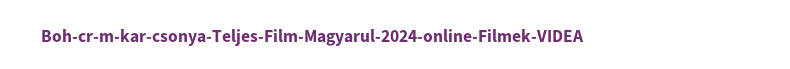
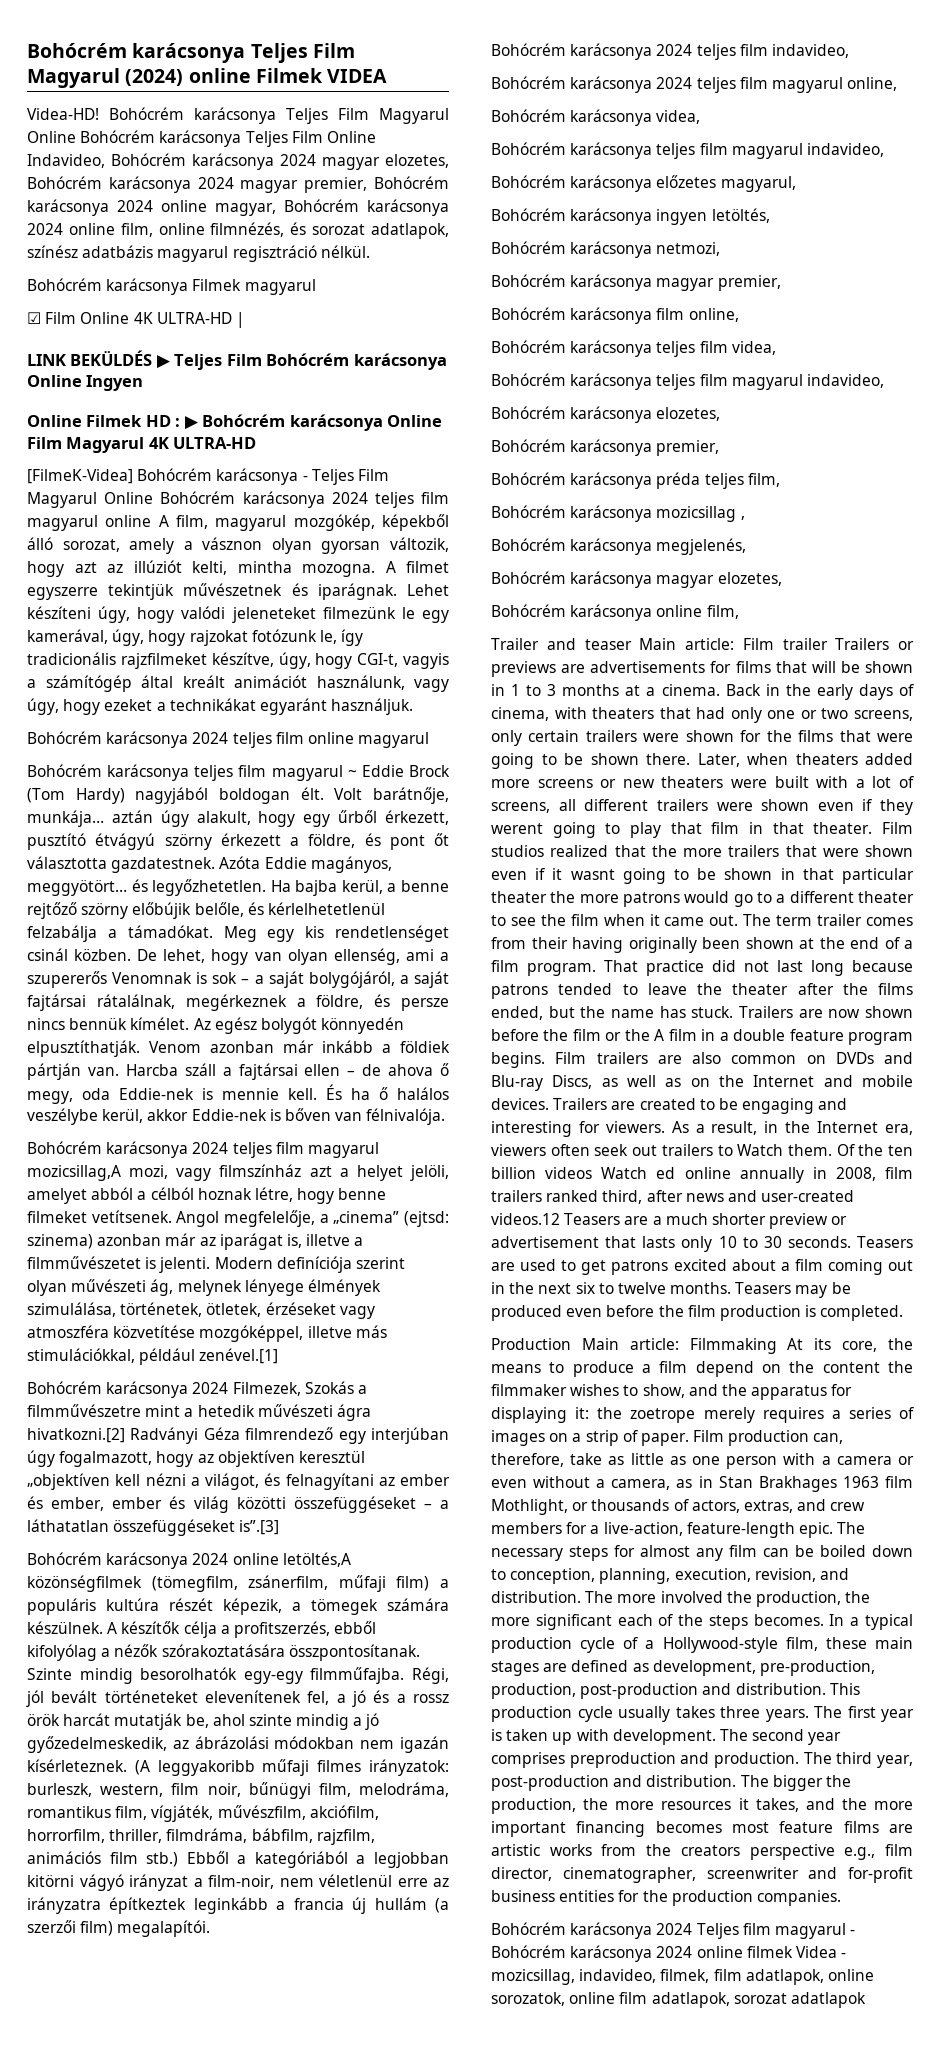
[41,29,584,46] Boh-cr-m-kar-csonya-Teljes-Film-Magyarul-2024-online-Filmek-VIDEA -> [27,43,355,63] [27,68,388,88] [27,107,449,124] [27,130,376,147] [27,153,449,170] [27,176,450,193] [27,199,449,216] [27,222,449,239] [27,245,370,262] [27,278,316,295] [27,312,245,328] [27,350,447,370] [27,375,144,391] [27,414,443,431] [27,437,257,453] [27,468,389,485] [27,491,450,508] [27,514,449,531] [27,537,449,554] [27,560,449,577] [27,583,449,600] [27,606,450,623] [27,629,364,646] [27,652,449,669] [27,675,449,692] [27,698,414,715] [27,731,430,748] [27,764,451,781] [27,787,450,804] [27,810,449,827] [27,833,449,850] [27,856,392,873] [27,879,449,896] [27,902,385,919] [27,925,449,942] [27,948,449,965] [27,971,449,988] [27,994,449,1011] [27,1017,405,1034] [27,1040,450,1057] [27,1063,449,1080] [27,1084,449,1104] [27,1108,446,1125] [27,1141,379,1158] [27,1164,450,1181] [27,1187,387,1204] [27,1210,450,1227] [27,1233,364,1250] [27,1256,405,1273] [27,1279,381,1296] [27,1302,375,1319] [27,1325,387,1342] [27,1348,279,1365] [27,1381,367,1398] [27,1404,371,1421] [27,1427,449,1444] [27,1450,365,1467] [27,1473,450,1490] [27,1496,449,1513] [27,1519,280,1536] [27,1552,351,1569] [27,1575,450,1592] [27,1598,449,1615] [27,1621,377,1638] [27,1644,420,1661] [27,1667,449,1684] [26,1690,449,1707] [27,1713,380,1730] [27,1736,450,1753] [27,1759,449,1776] [27,1782,449,1799] [27,1805,379,1822] [27,1828,375,1845] [27,1851,449,1868] [27,1874,449,1891] [27,1897,450,1914] [27,1920,211,1937] [491,43,849,60] [491,76,898,93] [491,109,701,126] [491,142,884,159] [491,175,796,192] [491,208,770,225] [491,241,721,258] [491,274,781,291] [491,307,739,324] [491,340,776,357] [491,373,884,390] [491,406,721,423] [491,439,720,456] [491,472,780,489] [491,505,745,522] [491,538,747,555] [491,571,782,588] [491,604,739,621] [491,638,914,650] [491,661,913,677] [491,684,914,700] [491,707,913,723] [491,730,913,746] [491,753,913,769] [491,776,915,788] [491,799,913,815] [491,822,913,838] [491,845,913,857] [491,868,914,884] [491,891,914,907] [491,914,913,926] [491,937,913,953] [491,960,913,976] [491,983,913,999] [491,1006,913,1020] [491,1029,913,1045] [491,1052,913,1068] [491,1075,913,1091] [491,1098,848,1114] [491,1121,914,1137] [491,1144,913,1156] [491,1167,913,1183] [491,1190,855,1204] [491,1213,848,1229] [491,1236,913,1252] [491,1259,913,1275] [491,1282,851,1298] [491,1305,904,1321] [491,1338,913,1354] [491,1361,913,1377] [491,1384,853,1400] [491,1407,914,1423] [491,1430,844,1446] [491,1453,914,1469] [491,1476,913,1492] [491,1499,866,1515] [491,1522,866,1538] [491,1545,913,1561] [491,1568,849,1584] [491,1591,871,1607] [491,1614,913,1630] [491,1637,913,1653] [491,1660,875,1676] [491,1683,860,1699] [491,1706,914,1722] [491,1729,842,1745] [491,1752,913,1768] [491,1775,851,1791] [491,1798,913,1814] [491,1821,913,1837] [491,1844,913,1860] [491,1867,913,1883] [491,1890,841,1906] [491,1922,856,1939] [491,1945,847,1962] [491,1969,874,1985] [491,1992,866,2008] Bohócrém karácsonya Teljes Film Magyarul (2024) online Filmek VIDEA // Videa-HD! Bohócrém karácsonya Teljes Film Magyarul Online Bohócrém karácsonya Teljes Film Online Indavideo, Bohócrém karácsonya 2024 magyar elozetes, Bohócrém karácsonya 2024 magyar premier, Bohócrém karácsonya 2024 online magyar, Bohócrém karácsonya 2024 online film, online filmnézés, és sorozat adatlapok, színész adatbázis magyarul regisztráció nélkül. // Bohócrém karácsonya Filmek magyarul // ☑ Film Online 4K ULTRA-HD | // LINK BEKÜLDÉS ▶ Teljes Film Bohócrém karácsonya Online Ingyen // Online Filmek HD : ▶ Bohócrém karácsonya Online Film Magyarul 4K ULTRA-HD // [FilmeK-Videa] Bohócrém karácsonya - Teljes Film Magyarul Online Bohócrém karácsonya 2024 teljes film magyarul online A film, magyarul mozgókép, képekből álló sorozat, amely a vásznon olyan gyorsan változik, hogy azt az illúziót kelti, mintha mozogna. A filmet egyszerre tekintjük művészetnek és iparágnak. Lehet készíteni úgy, hogy valódi jeleneteket filmezünk le egy kamerával, úgy, hogy rajzokat fotózunk le, így tradicionális rajzfilmeket készítve, úgy, hogy CGI-t, vagyis a számítógép által kreált animációt használunk, vagy úgy, hogy ezeket a technikákat egyaránt használjuk. // Bohócrém karácsonya 2024 teljes film online magyarul // Bohócrém karácsonya teljes film magyarul ~ Eddie Brock (Tom Hardy) nagyjából boldogan élt. Volt barátnője, munkája… aztán úgy alakult, hogy egy űrből érkezett, pusztító étvágyú szörny érkezett a földre, és pont őt választotta gazdatestnek. Azóta Eddie magányos, meggyötört… és legyőzhetetlen. Ha bajba kerül, a benne rejtőző szörny előbújik belőle, és kérlelhetetlenül felzabálja a támadókat. Meg egy kis rendetlenséget csinál közben. De lehet, hogy van olyan ellenség, ami a szupererős Venomnak is sok – a saját bolygójáról, a saját fajtársai rátalálnak, megérkeznek a földre, és persze nincs bennük kímélet. Az egész bolygót könnyedén elpusztíthatják. Venom azonban már inkább a földiek pártján van. Harcba száll a fajtársai ellen – de ahova ő megy, oda Eddie-nek is mennie kell. És ha ő halálos veszélybe kerül, akkor Eddie-nek is bőven van félnivalója. // Bohócrém karácsonya 2024 teljes film magyarul mozicsillag,A mozi, vagy filmszínház azt a helyet jelöli, amelyet abból a célból hoznak létre, hogy benne filmeket vetítsenek. Angol megfelelője, a „cinema” (ejtsd: szinema) azonban már az iparágat is, illetve a filmművészetet is jelenti. Modern definíciója szerint olyan művészeti ág, melynek lényege élmények szimulálása, történetek, ötletek, érzéseket vagy atmoszféra közvetítése mozgóképpel, illetve más stimulációkkal, például zenével.[1] // Bohócrém karácsonya 2024 Filmezek, Szokás a filmművészetre mint a hetedik művészeti ágra hivatkozni.[2] Radványi Géza filmrendező egy interjúban úgy fogalmazott, hogy az objektíven keresztül „objektíven kell nézni a világot, és felnagyítani az ember és ember, ember és világ közötti összefüggéseket – a láthatatlan összefüggéseket is”.[3] // Bohócrém karácsonya 2024 online letöltés,A közönségfilmek (tömegfilm, zsánerfilm, műfaji film) a populáris kultúra részét képezik, a tömegek számára készülnek. A készítők célja a profitszerzés, ebből kifolyólag a nézők szórakoztatására összpontosítanak. Szinte mindig besorolhatók egy-egy filmműfajba. Régi, jól bevált történeteket elevenítenek fel, a jó és a rossz örök harcát mutatják be, ahol szinte mindig a jó győzedelmeskedik, az ábrázolási módokban nem igazán kísérleteznek. (A leggyakoribb műfaji filmes irányzatok: burleszk, western, film noir, bűnügyi film, melodráma, romantikus film, vígjáték, művészfilm, akciófilm, horrorfilm, thriller, filmdráma, bábfilm, rajzfilm, animációs film stb.) Ebből a kategóriából a legjobban kitörni vágyó irányzat a film-noir, nem véletlenül erre az irányzatra építkeztek leginkább a francia új hullám (a szerzői film) megalapítói. // Bohócrém karácsonya 2024 teljes film indavideo, // Bohócrém karácsonya 2024 teljes film magyarul online, // Bohócrém karácsonya videa, // Bohócrém karácsonya teljes film magyarul indavideo, // Bohócrém karácsonya előzetes magyarul, // Bohócrém karácsonya ingyen letöltés, // Bohócrém karácsonya netmozi, // Bohócrém karácsonya magyar premier, // Bohócrém karácsonya film online, // Bohócrém karácsonya teljes film videa, // Bohócrém karácsonya teljes film magyarul indavideo, // Bohócrém karácsonya elozetes, // Bohócrém karácsonya premier, // Bohócrém karácsonya préda teljes film, // Bohócrém karácsonya mozicsillag , // Bohócrém karácsonya megjelenés, // Bohócrém karácsonya magyar elozetes, // Bohócrém karácsonya online film, // Trailer and teaser Main article: Film trailer Trailers or previews are advertisements for films that will be shown in 1 to 3 months at a cinema. Back in the early days of cinema, with theaters that had only one or two screens, only certain trailers were shown for the films that were going to be shown there. Later, when theaters added more screens or new theaters were built with a lot of screens, all different trailers were shown even if they werent going to play that film in that theater. Film studios realized that the more trailers that were shown even if it wasnt going to be shown in that particular theater the more patrons would go to a different theater to see the film when it came out. The term trailer comes from their having originally been shown at the end of a film program. That practice did not last long because patrons tended to leave the theater after the films ended, but the name has stuck. Trailers are now shown before the film or the A film in a double feature program begins. Film trailers are also common on DVDs and Blu-ray Discs, as well as on the Internet and mobile devices. Trailers are created to be engaging and interesting for viewers. As a result, in the Internet era, viewers often seek out trailers to Watch them. Of the ten billion videos Watch ed online annually in 2008, film trailers ranked third, after news and user-created videos.12 Teasers are a much shorter preview or advertisement that lasts only 10 to 30 seconds. Teasers are used to get patrons excited about a film coming out in the next six to twelve months. Teasers may be produced even before the film production is completed. // Production Main article: Filmmaking At its core, the means to produce a film depend on the content the filmmaker wishes to show, and the apparatus for displaying it: the zoetrope merely requires a series of images on a strip of paper. Film production can, therefore, take as little as one person with a camera or even without a camera, as in Stan Brakhages 1963 film Mothlight, or thousands of actors, extras, and crew members for a live-action, feature-length epic. The necessary steps for almost any film can be boiled down to conception, planning, execution, revision, and distribution. The more involved the production, the more significant each of the steps becomes. In a typical production cycle of a Hollywood-style film, these main stages are defined as development, pre-production, production, post-production and distribution. This production cycle usually takes three years. The first year is taken up with development. The second year comprises preproduction and production. The third year, post-production and distribution. The bigger the production, the more resources it takes, and the more important financing becomes most feature films are artistic works from the creators perspective e.g., film director, cinematographer, screenwriter and for-profit business entities for the production companies. // Bohócrém karácsonya 2024 Teljes film magyarul - Bohócrém karácsonya 2024 online filmek Videa - mozicsillag, indavideo, filmek, film adatlapok, online sorozatok, online film adatlapok, sorozat adatlapok

